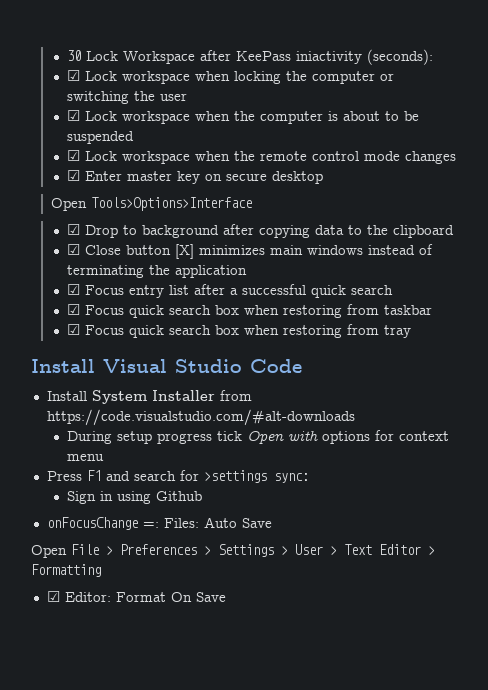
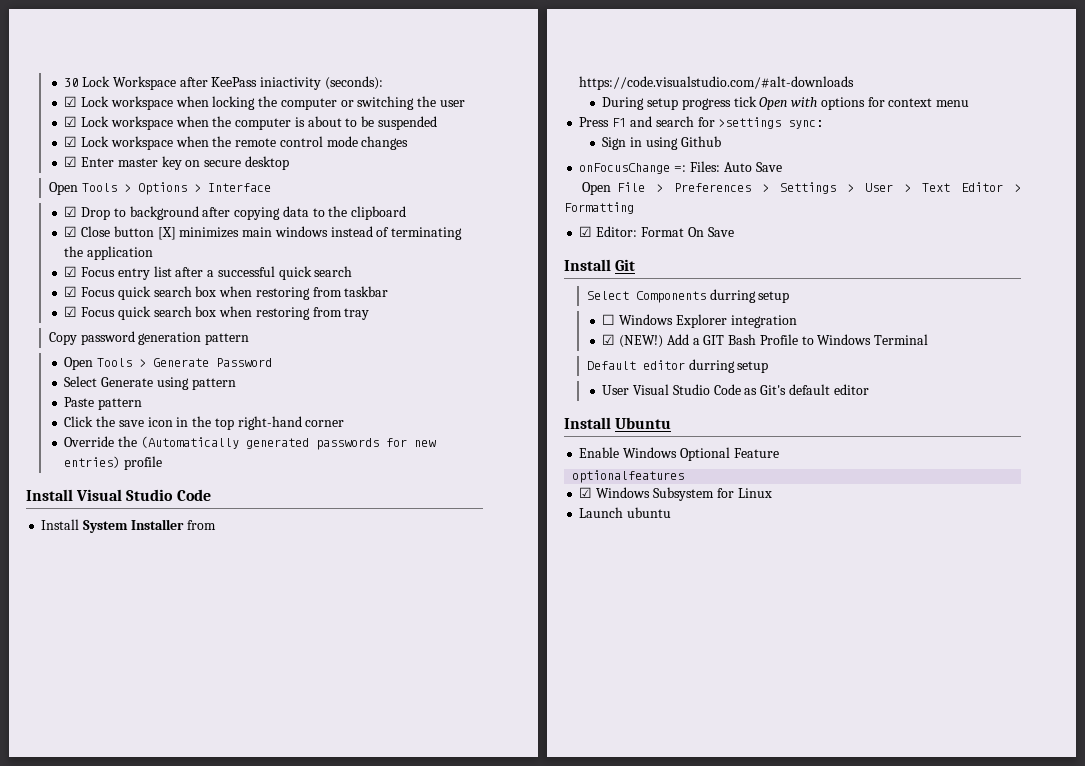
[91,197,253,211] Tools>Options>Interface -> [81,182,271,195] Tools > Options > Interface
(412, 331) none -> [48,331,250,345] [64,357,272,370] [64,376,236,390] [64,397,142,410] [64,416,345,430] [64,436,436,450] [64,456,162,470] // Copy password generation pattern // Open Tools > Generate Password // Select Generate using pattern // Paste pattern // Click the save icon in the top right-hand corner // Override the (Automatically generated passwords for new entries) profile
(226, 597) none -> [564,259,636,271] [586,289,790,303] [602,314,797,328] [602,334,929,348] [586,359,769,373] [602,384,869,395] [564,417,672,429] [579,447,779,461] [572,470,685,483] [579,487,772,501] [579,507,672,518] // Install Git // Select Components durring setup // ☐ Windows Explorer integration // ☑ (NEW!) Add a GIT Bash Profile to Windows Terminal // Default editor durring setup // User Visual Studio Code as Git's default editor // Install Ubuntu // Enable Windows Optional Feature // optionalfeatures // ☑ Windows Subsystem for Linux // Launch ubuntu

